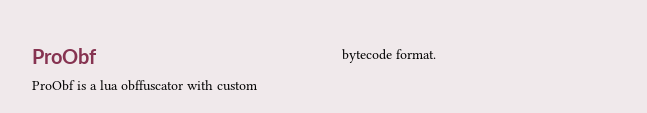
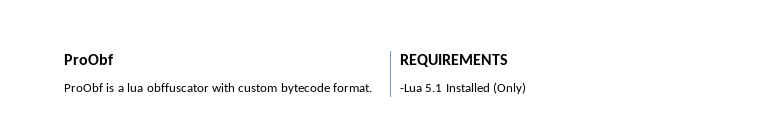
(436, 54) none -> [400,54,508,67] [400,82,527,94] // REQUIREMENTS // -Lua 5.1 Installed (Only)

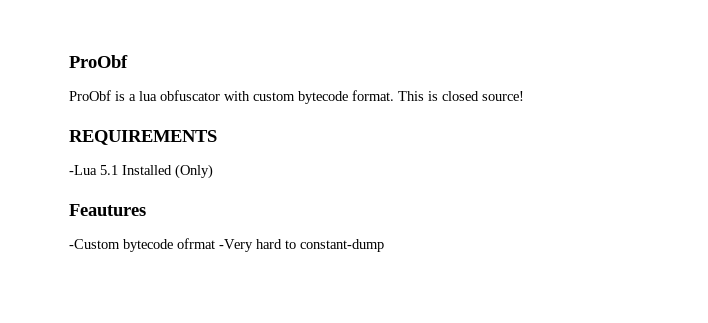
[146,83,209,92] obffuscator -> [160,90,220,101] obfuscator
(372, 87) none -> [398,91,524,101] This is closed source!
(527, 88) none -> [69,204,146,216] [69,238,384,252] // Feautures // -Custom bytecode ofrmat -Very hard to constant-dump

